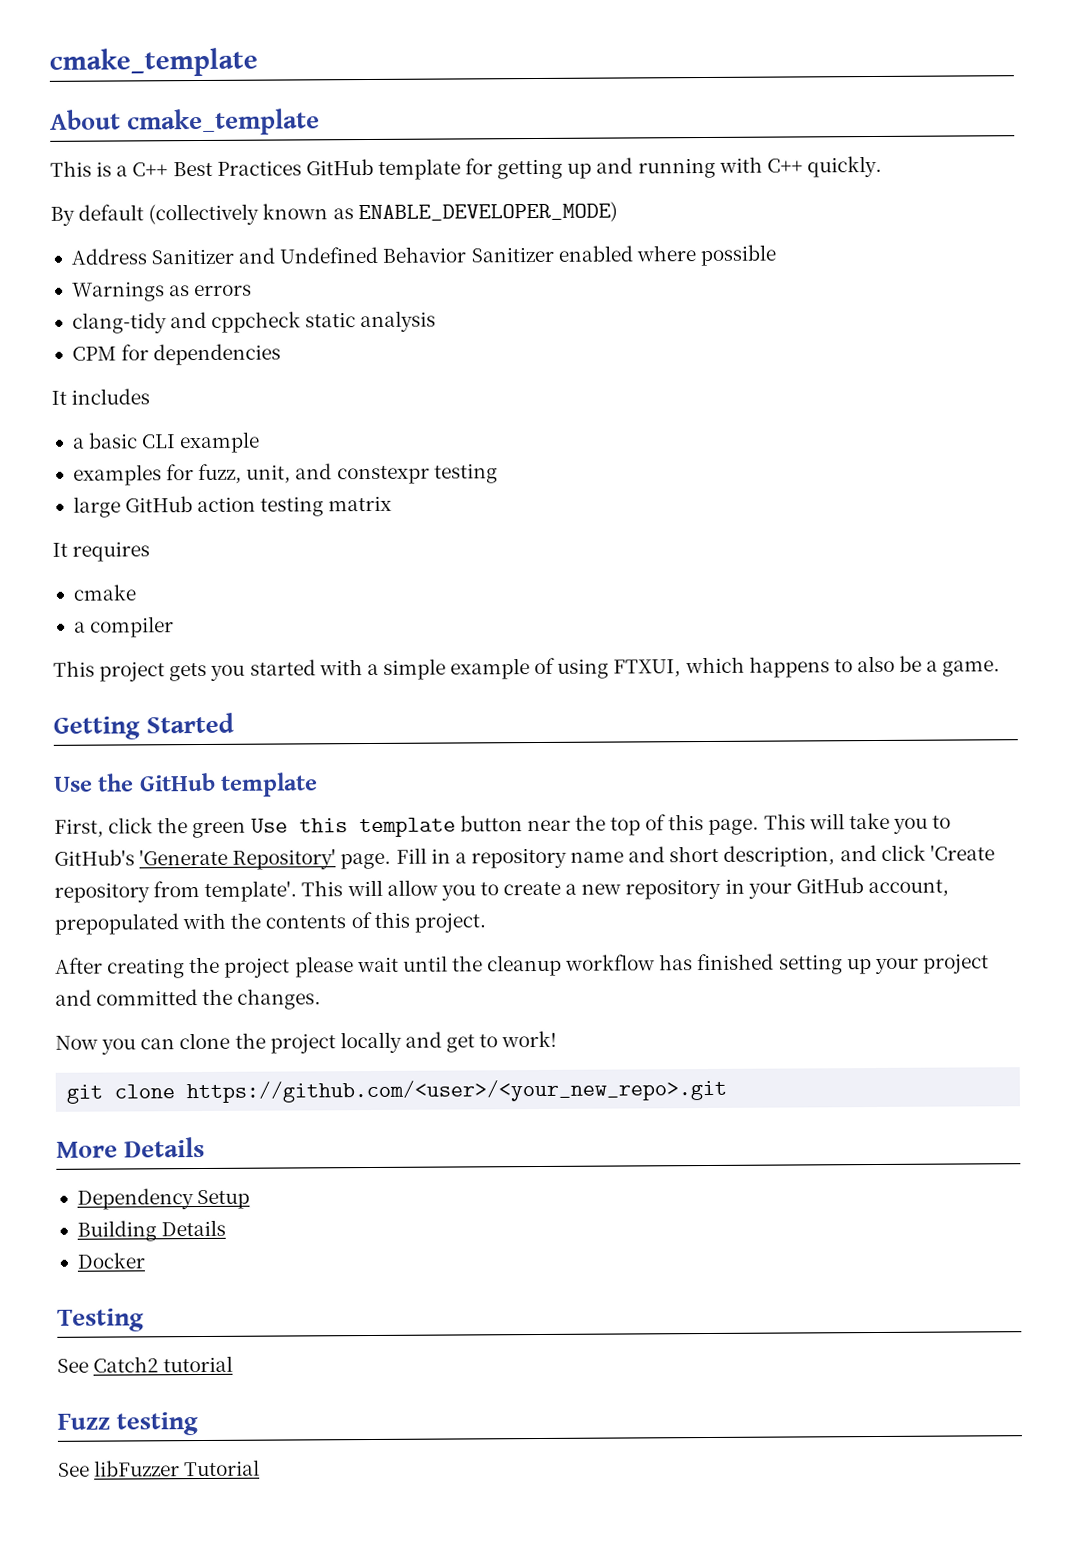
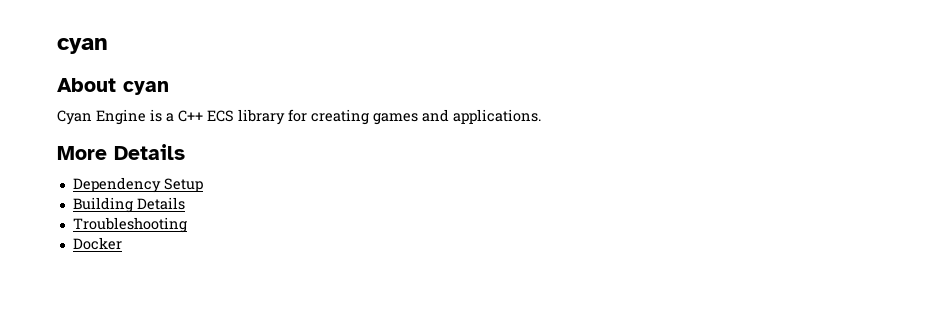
[49,47,258,77] cmake_template -> [57,38,108,54] cyan
[127,108,321,136] [50,155,882,180] [50,201,618,226] [70,244,776,267] [71,281,253,302] [71,310,437,334] [71,343,282,366] [51,388,151,405] [71,431,261,454] [72,463,498,486] [72,495,393,518] [52,541,151,562] [72,584,136,601] [73,616,175,638] [53,655,1001,682] [53,712,235,740] [54,772,319,797] [54,812,952,839] [54,844,995,870] [54,877,949,903] [54,911,486,935] [55,953,989,979] [55,988,322,1010] [55,1030,558,1055] [66,1078,728,1104] cmake_template // This is a C++ Best Practices GitHub template for getting up and running with C++ quickly. // By default (collectively known as ENABLE_DEVELOPER_MODE) // Address Sanitizer and Undefined Behavior Sanitizer enabled where possible // Warnings as errors // clang-tidy and cppcheck static analysis // CPM for dependencies // It includes // a basic CLI example // examples for fuzz, unit, and constexpr testing // large GitHub action testing matrix // It requires // cmake // a compiler // This project gets you started with a simple example of using FTXUI, which happens to also be a game. // Getting Started // Use the GitHub template // First, click the green Use this template button near the top of this page. This will take you to GitHub's 'Generate Repository' page. Fill in a repository name and short description, and click 'Create repository from template'. This will allow you to create a new repository in your GitHub account, prepopulated with the contents of this project. // After creating the project please wait until the cleanup workflow has finished setting up your project and committed the changes. // Now you can clone the project locally and get to work! // git clone https://github.com/<user>/<your_new_repo>.git -> [123,81,169,95] [57,109,541,125] cyan // Cyan Engine is a C++ ECS library for creating games and applications.
(227, 1228) none -> [72,217,187,233] // Troubleshooting
[57,1308,144,1332] [57,1355,234,1373] [57,1412,199,1436] [58,1459,261,1477] // Testing // See Catch2 tutorial // Fuzz testing // See libFuzzer Tutorial -> (122, 243) none

